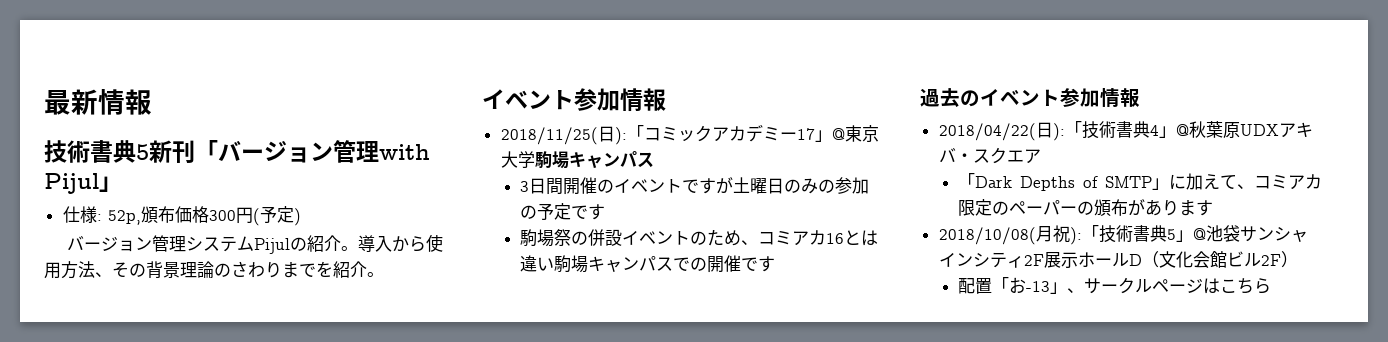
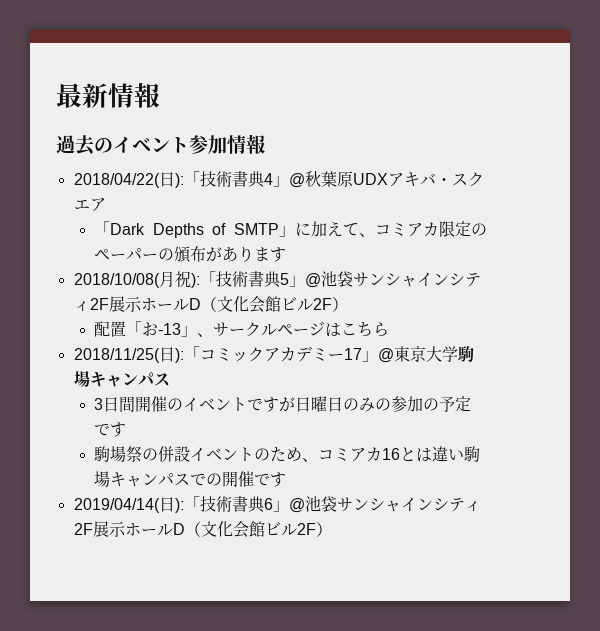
[44,140,430,163] [44,173,122,194] [62,206,301,226] [66,234,443,254] [44,261,384,279] [482,88,666,112] [500,124,879,145] [500,151,654,169] [520,177,870,195] [520,203,606,220] [520,229,879,247] [520,255,776,273] // 技術書典5新刊「バージョン管理with Pijul」 // 仕様: 52p,頒布価格300円(予定) // バージョン管理システムPijulの紹介。導入から使用方法、その背景理論のさわりまでを紹介。 // イベント参加情報 // 2018/11/25(日):「コミックアカデミー17」@東京大学駒場キャンパス // 3日間開催のイベントですが土曜日のみの参加の予定です // 駒場祭の併設イベントのため、コミアカ16とは違い駒場キャンパスでの開催です -> (160, 95) none
(1272, 286) none -> [73,346,474,363] [73,371,170,387] [94,396,472,412] [94,422,127,437] [93,446,481,462] [94,471,287,487] [73,496,481,513] [73,521,332,538] // 2018/11/25(日):「コミックアカデミー17」@東京大学駒場キャンパス // 3日間開催のイベントですが日曜日のみの参加の予定です // 駒場祭の併設イベントのため、コミアカ16とは違い駒場キャンパスでの開催です // 2019/04/14(日):「技術書典6」@池袋サンシャインシティ2F展示ホールD（文化会館ビル2F）

